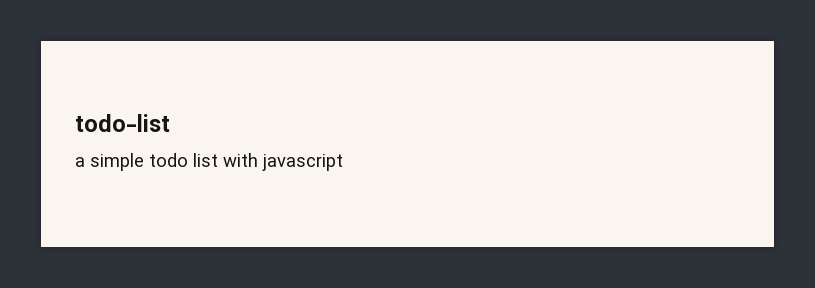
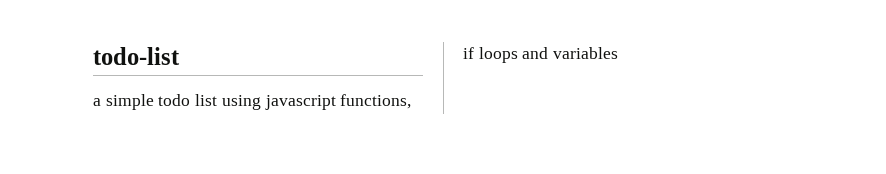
[223,153,343,171] with javascript -> [221,94,412,110] [463,47,619,63] using javascript functions, if loops and variables

